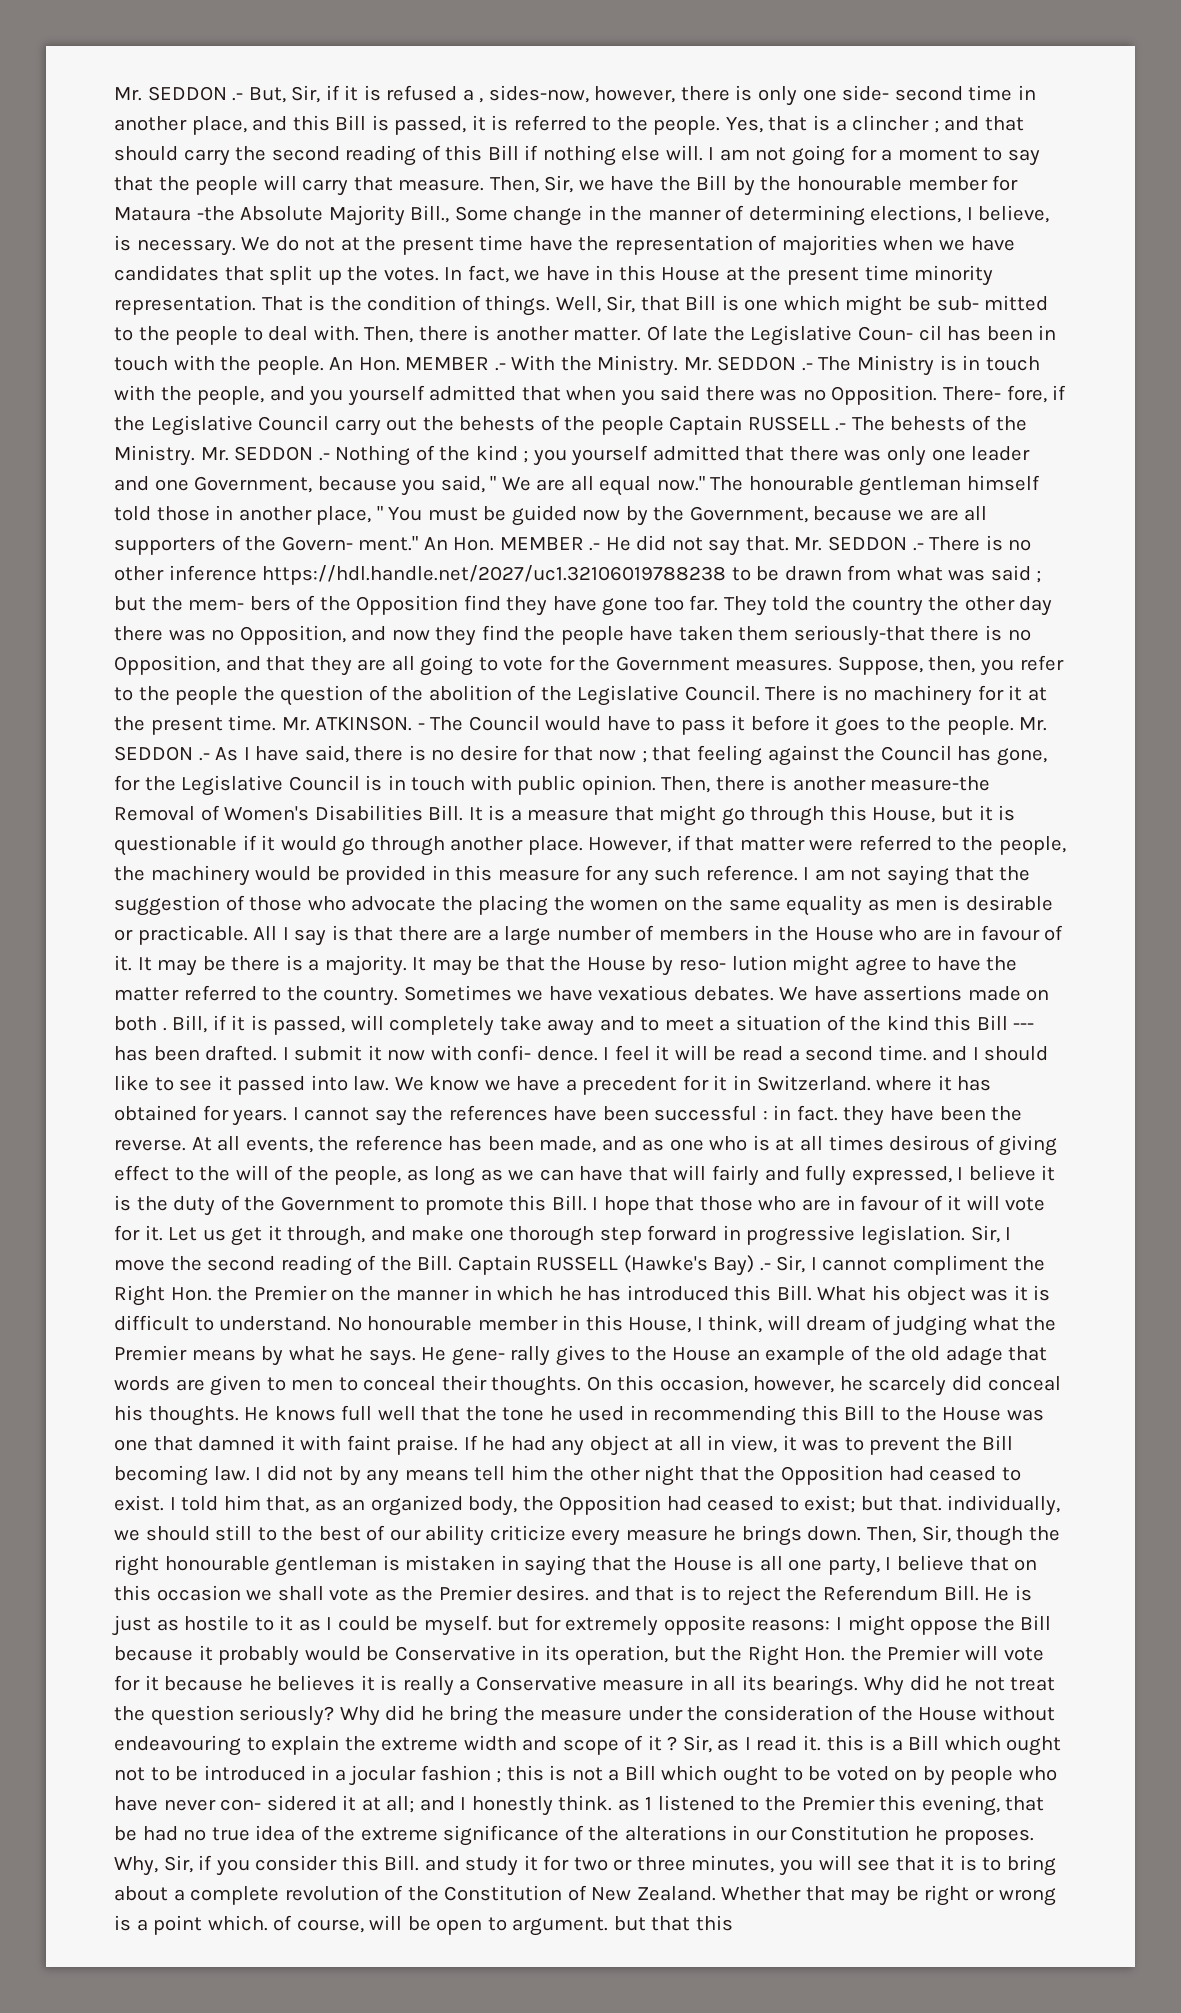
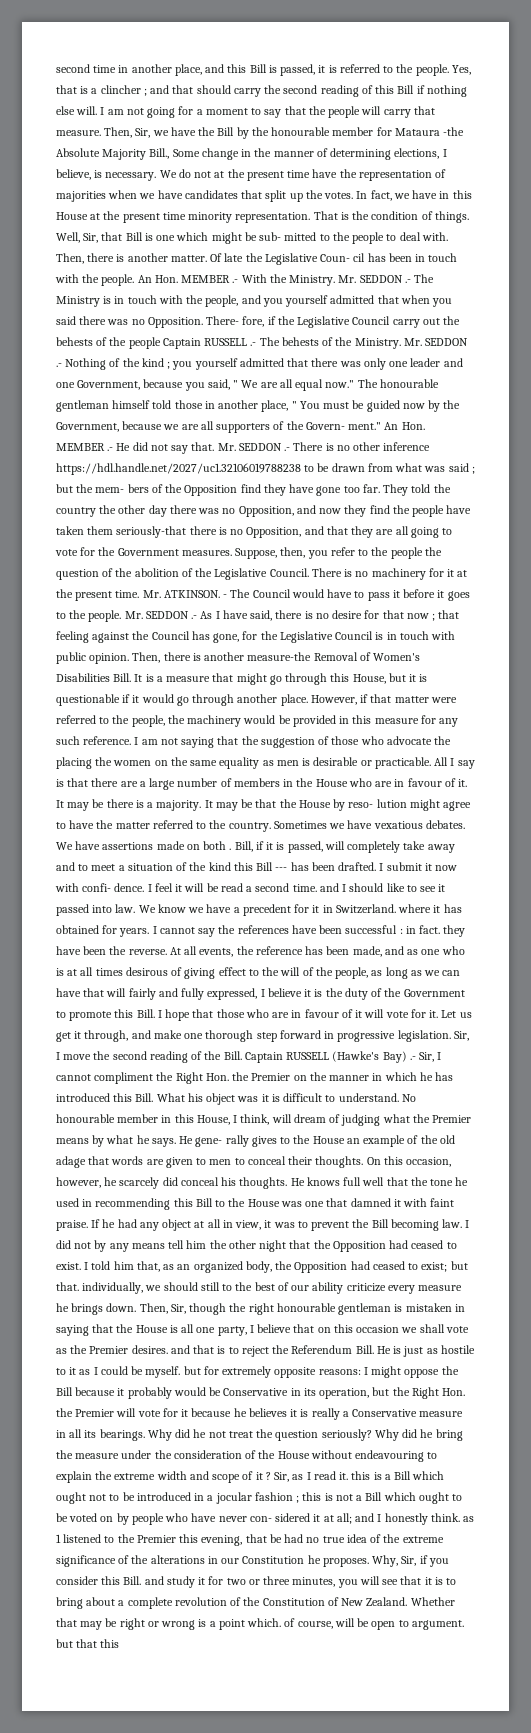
[114,85,890,106] Mr. SEDDON .- But, Sir, if it is refused a , sides-now, however, there is only one side- -> (56, 68) none

